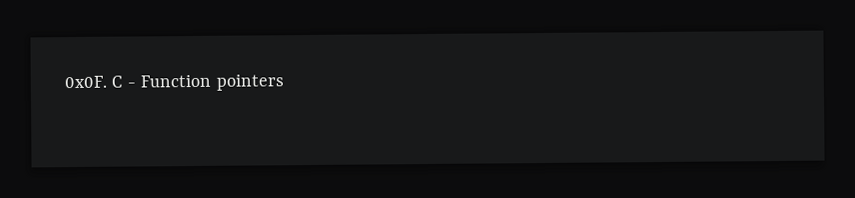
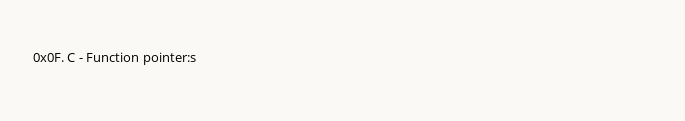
[215,74,284,91] pointers -> [142,52,196,65] pointer:s

